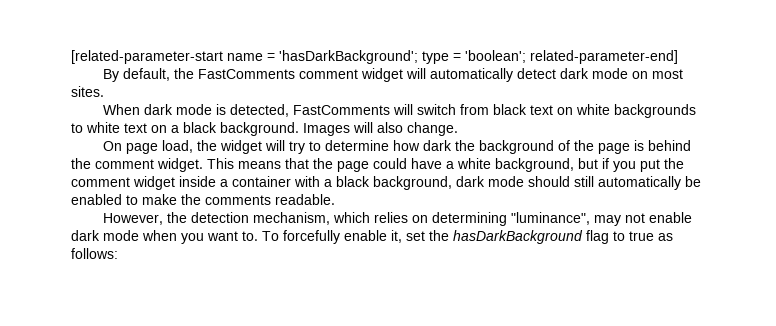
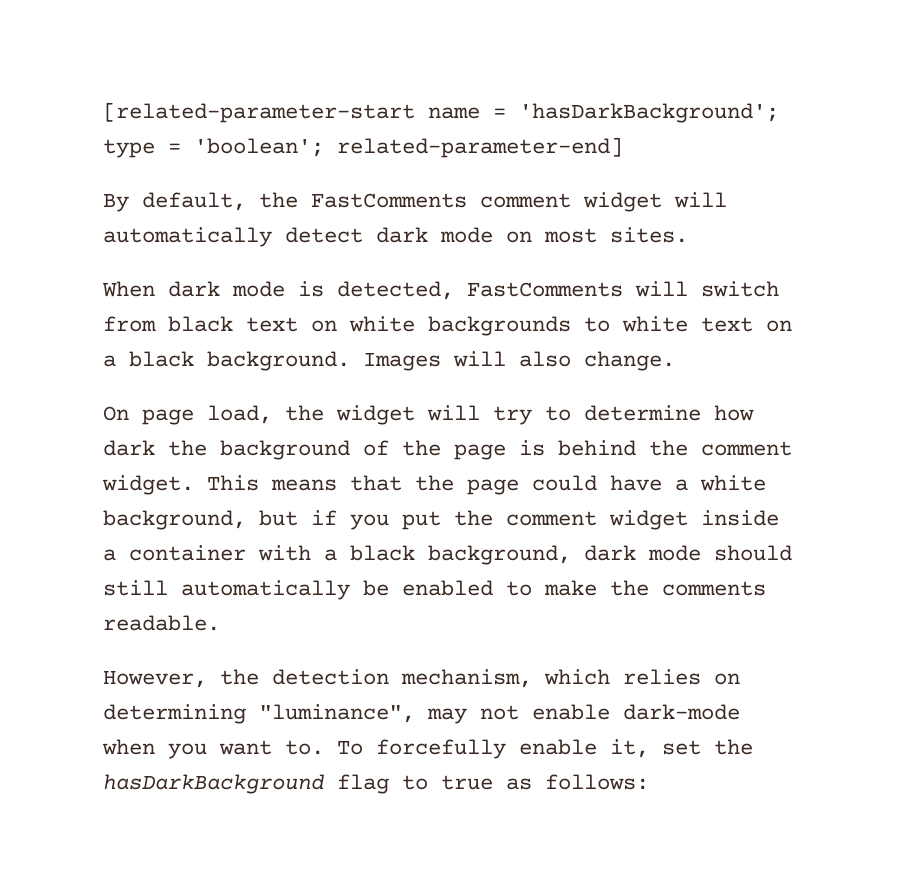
[71,230,139,241] dark mode -> [623,704,740,720] dark-mode

